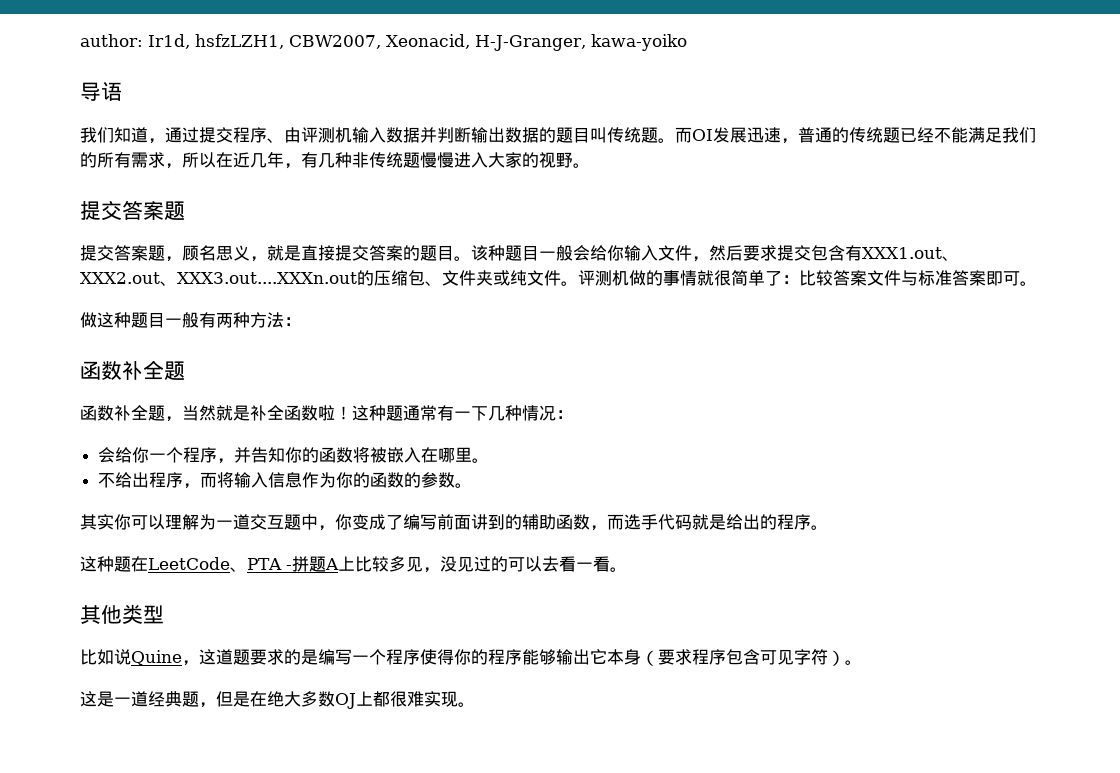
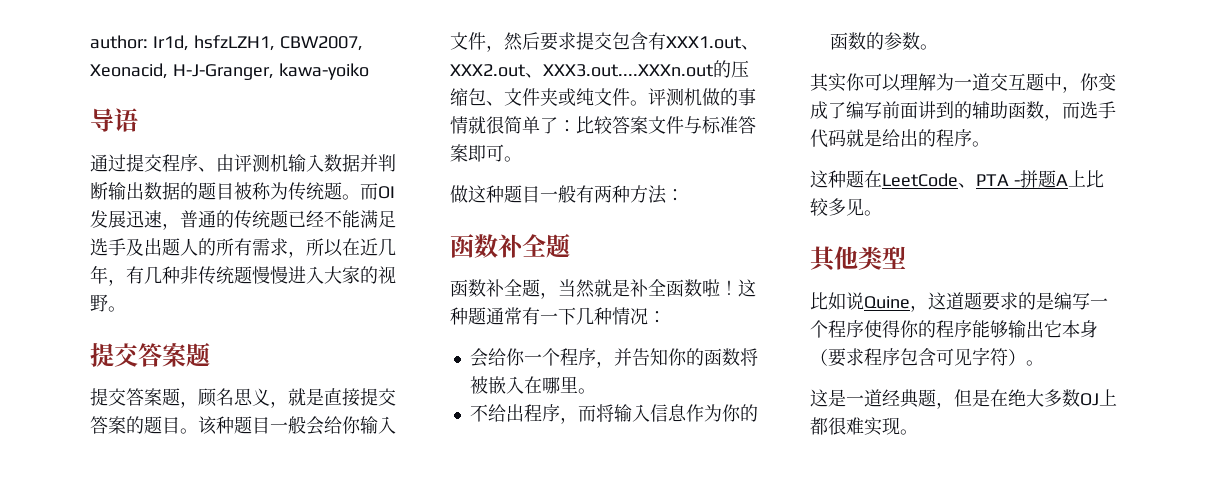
[80,127,165,144] 我们知道， -> (138, 120) none
[590,127,607,143] 叫 -> [234,182,288,200] 被称为
[1002,127,1036,143] 我们 -> [90,238,198,256] 选手及出题人
[422,556,610,573] ，没见过的可以去看一看 -> (864, 207) none

